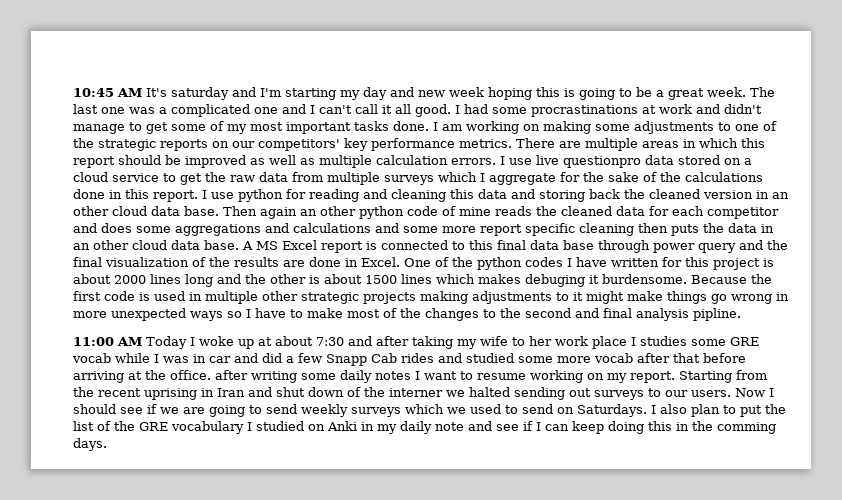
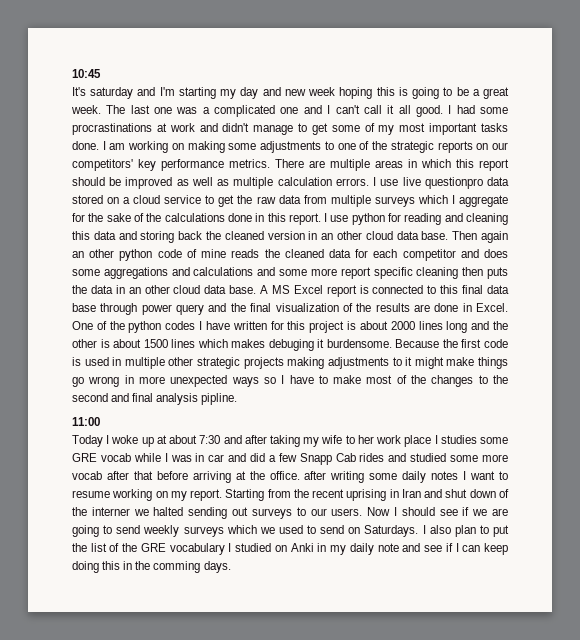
[117,88,142,97] AM -> (101, 73) //
[117,337,142,346] AM -> (100, 421) //

